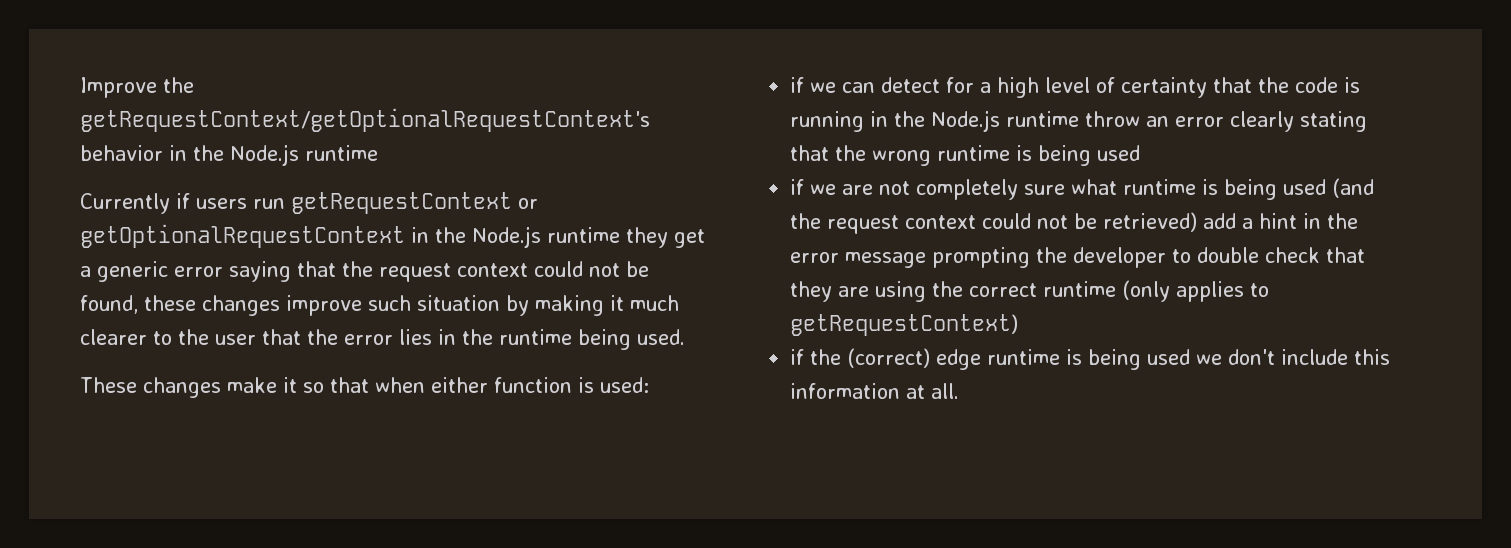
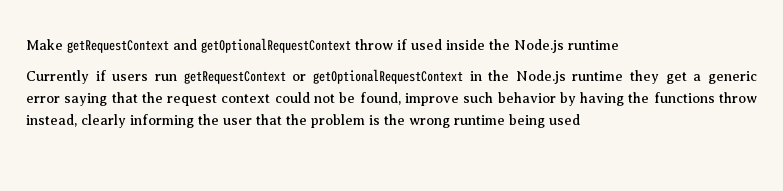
[80,77,194,98] [80,108,650,132] [80,145,187,161] Improve the getRequestContext/getOptionalRequestContext's behavior in -> [26,38,485,53] Make getRequestContext and getOptionalRequestContext throw if used inside
[144,295,679,316] [80,329,685,350] [80,377,649,398] [790,77,1361,98] [790,110,1368,132] [790,145,830,161] these changes improve such situation by making it much clearer to the user that the error lies in the runtime being used. // These changes make it so that when either function is used: // if we can detect for a high level of certainty that the code is running in the Node.js runtime throw an error clearly stating that -> [404,92,757,106] [26,114,380,128] improve such behavior by having the functions throw instead, clearly informing the user that the problem is
[1016,145,1141,166] [790,178,1375,200] [790,212,1359,234] [790,247,1366,268] [790,280,1270,302] [790,314,1019,336] [790,348,1391,370] [790,383,960,399] is being used // if we are not completely sure what runtime is being used (and the request context could not be retrieved) add a hint in the error message prompting the developer to double check that they are using the correct runtime (only applies to getRequestContext) // if the (correct) edge runtime is being used we don't include this information at all. -> [509,114,580,128] being used

